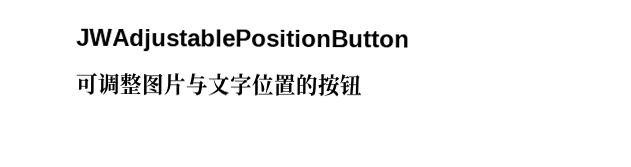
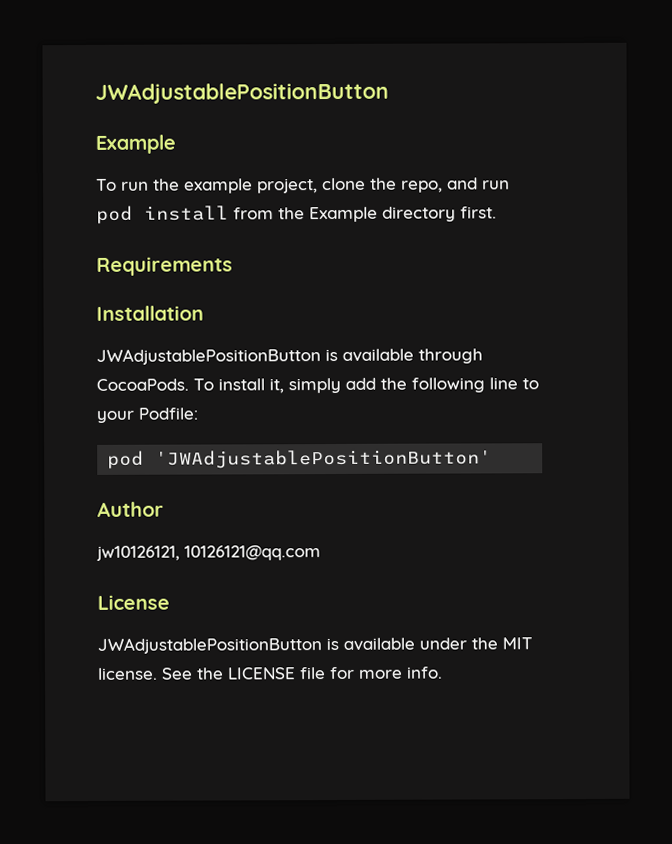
[75,72,363,98] 可调整图片与文字位置的按钮 -> [95,134,176,154] [96,177,510,194] [96,205,497,224] [96,256,233,276] [96,305,204,321] [96,348,483,365] [96,377,539,394] [96,407,198,423] [107,449,493,469] [97,501,164,517] [96,545,321,561] [97,594,170,610] [97,637,532,654] [97,666,443,680] Example // To run the example project, clone the repo, and run pod install from the Example directory first. // Requirements // Installation // JWAdjustablePositionButton is available through CocoaPods. To install it, simply add the following line to your Podfile: // pod 'JWAdjustablePositionButton' // Author // jw10126121, 10126121@qq.com // License // JWAdjustablePositionButton is available under the MIT license. See the LICENSE file for more info.

